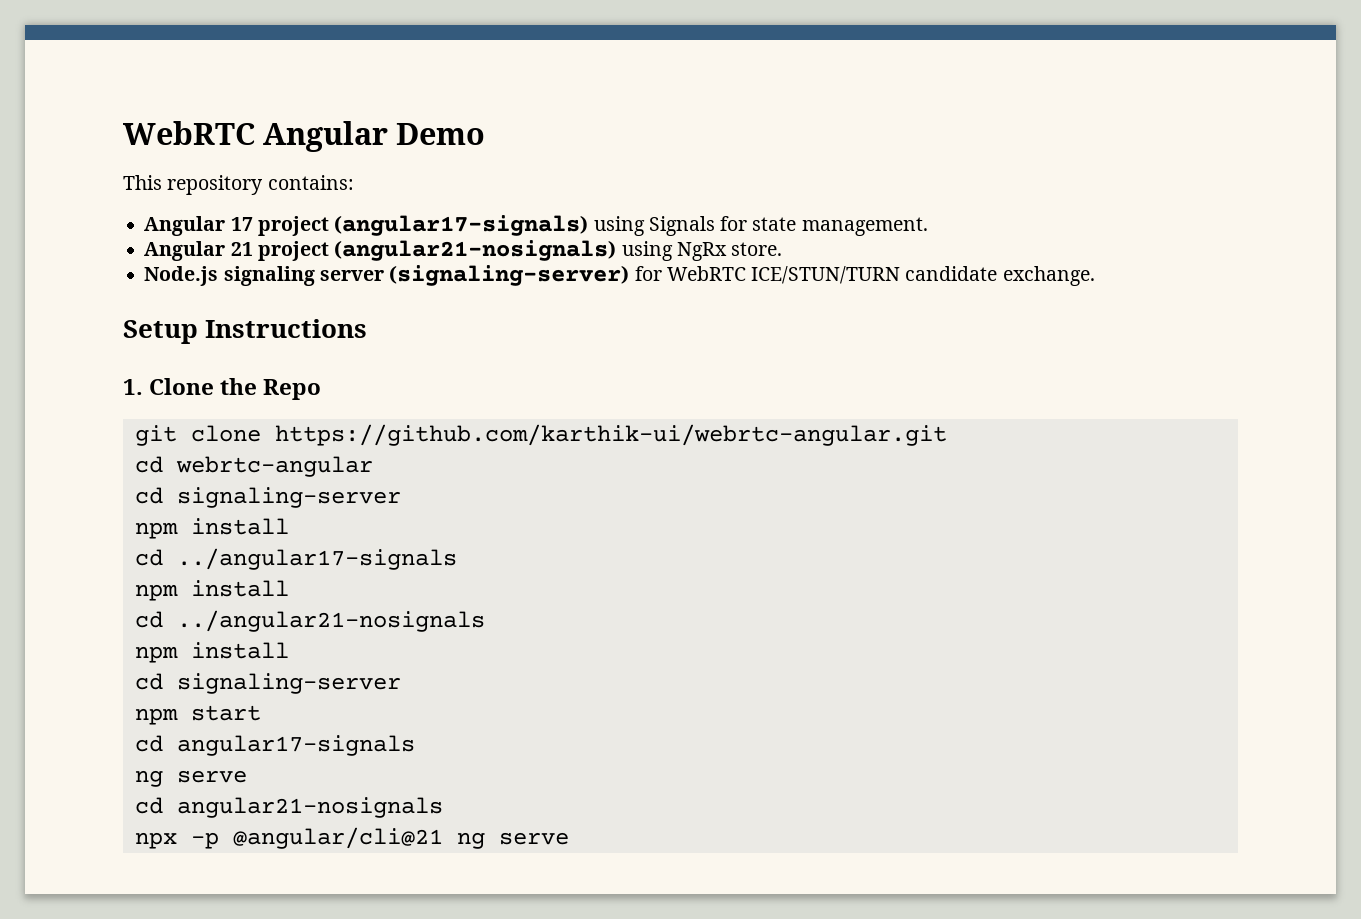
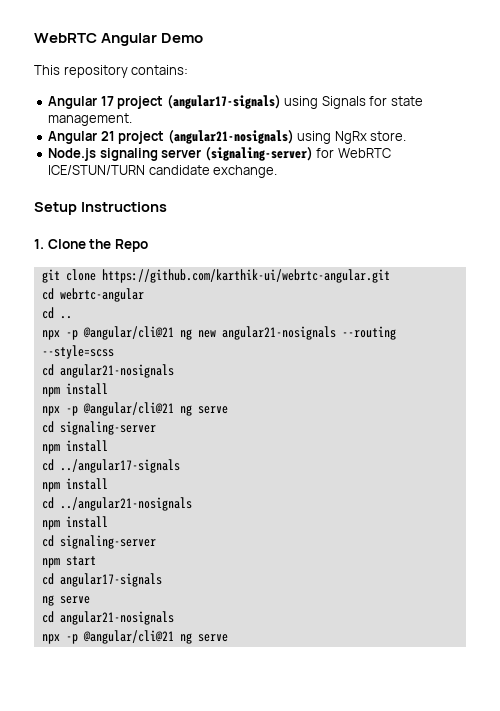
(373, 466) none -> [41,307,72,319] [41,326,396,340] [41,345,114,359] [41,364,174,378] [41,383,108,397] [41,402,228,416] // cd .. // npx -p @angular/cli@21 ng new angular21-nosignals --routing --style=scss // cd angular21-nosignals // npm install // npx -p @angular/cli@21 ng serve

